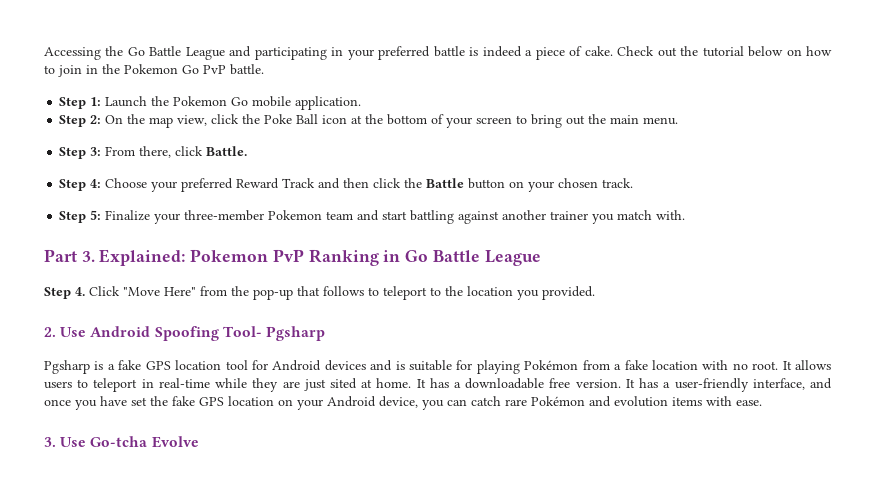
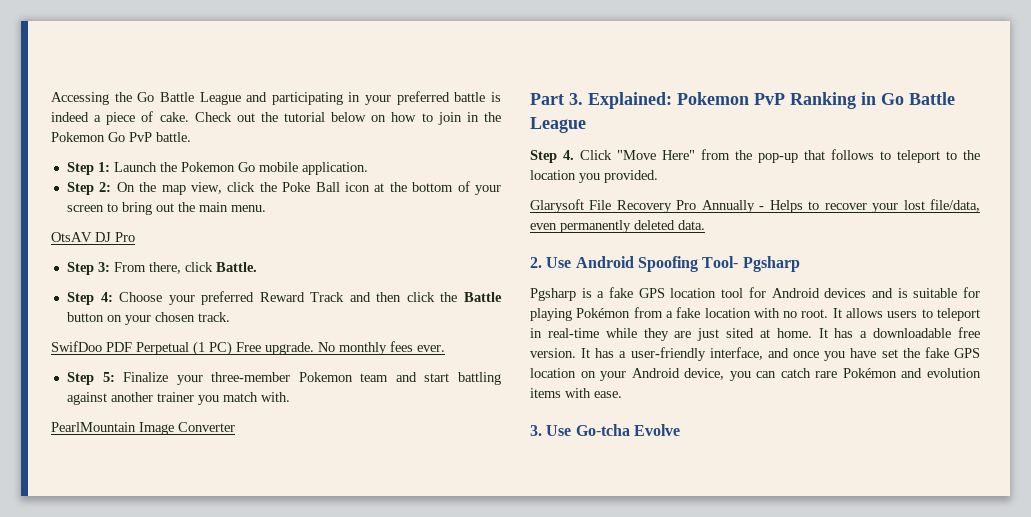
(679, 121) none -> [51,232,135,242] // OtsAV DJ Pro
(634, 183) none -> [51,341,445,356] // SwifDoo PDF Perpetual (1 PC) Free upgrade. No monthly fees ever.
(686, 215) none -> [51,422,235,435] // PearlMountain Image Converter
(595, 293) none -> [530,199,980,213] [530,220,705,233] // Glarysoft File Recovery Pro Annually - Helps to recover your lost file/data, even permanently deleted data.

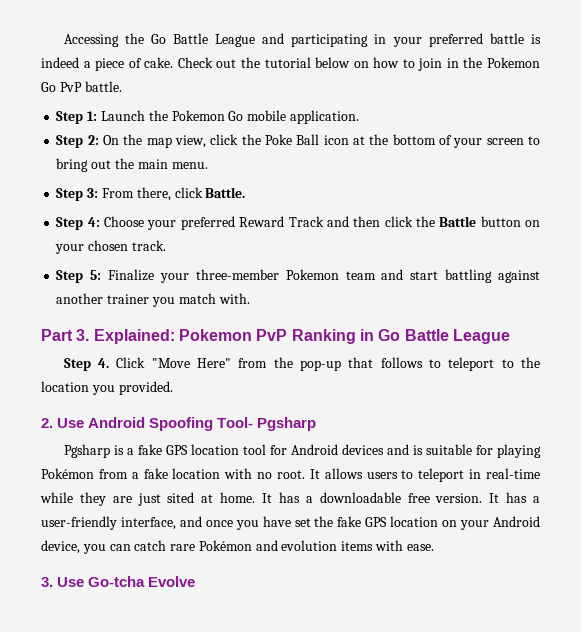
[51,232,135,242] // OtsAV DJ Pro -> (208, 165) none
[51,341,445,356] // SwifDoo PDF Perpetual (1 PC) Free upgrade. No monthly fees ever. -> (166, 245) none
[51,422,235,435] // PearlMountain Image Converter -> (250, 298) none
[530,199,980,213] [530,220,705,233] // Glarysoft File Recovery Pro Annually - Helps to recover your lost file/data, even permanently deleted data. -> (173, 388) none

